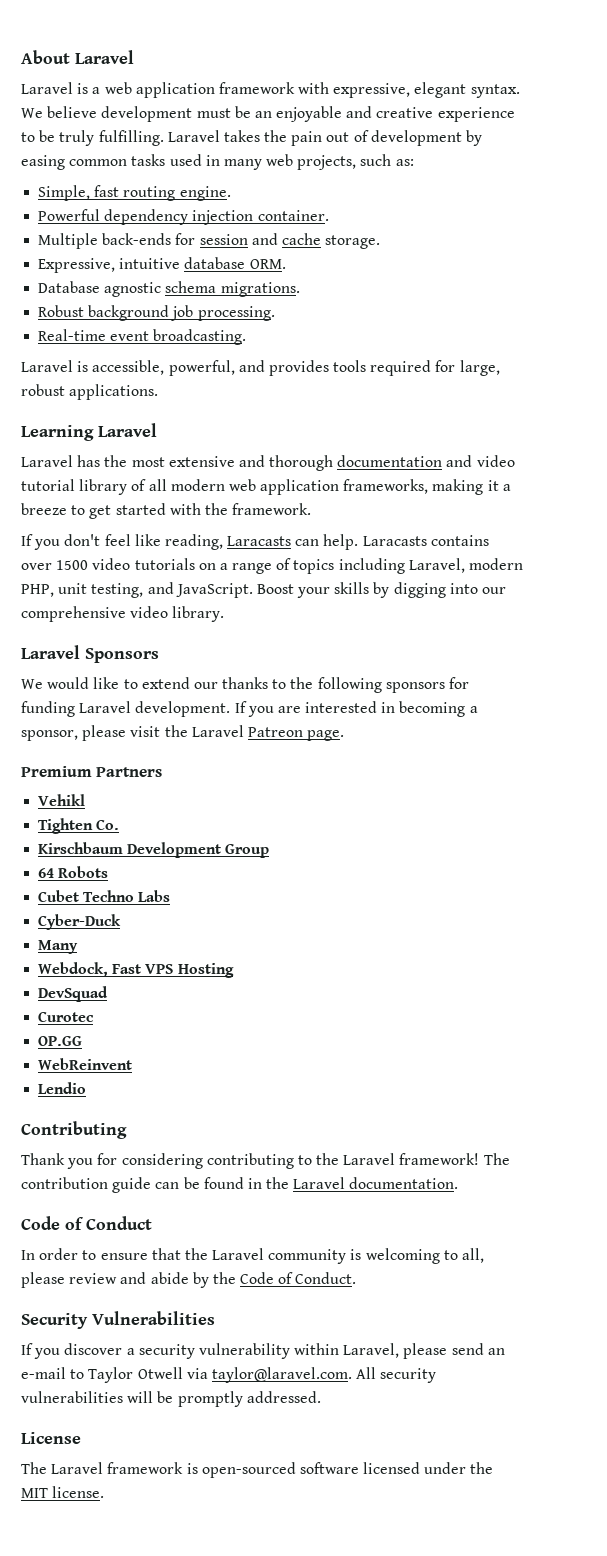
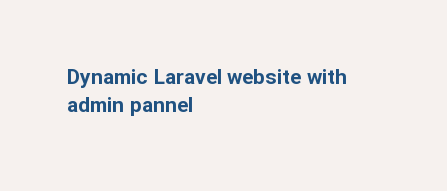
[21,50,134,64] [21,82,520,98] [21,106,515,122] [21,130,483,146] [21,154,414,170] [38,185,231,201] [38,209,329,225] [38,233,381,249] [38,257,286,273] [38,281,300,297] [38,305,275,321] [38,329,247,345] [21,360,500,376] [21,384,159,400] [21,423,157,441] [21,455,515,471] [21,479,511,495] [21,503,312,519] [21,534,489,550] [21,558,524,574] [21,582,507,598] [21,606,225,622] [21,645,159,663] [21,677,470,693] [21,701,478,717] [21,725,345,741] [21,766,163,777] [38,794,86,806] [38,818,120,834] [38,842,270,858] [38,866,109,878] [38,890,171,902] [38,914,122,930] [38,940,79,954] [38,962,234,978] [38,986,109,1002] [38,1011,95,1022] [38,1036,83,1046] [38,1058,133,1070] [38,1082,87,1094] [21,1121,127,1139] [21,1153,510,1169] [21,1177,459,1193] [21,1216,152,1230] [21,1248,485,1264] [21,1272,357,1288] [21,1311,215,1329] [21,1343,505,1359] [21,1367,437,1383] [21,1391,321,1407] [21,1432,81,1444] [21,1462,494,1478] [21,1486,105,1498] About Laravel // Laravel is a web application framework with expressive, elegant syntax. We believe development must be an enjoyable and creative experience to be truly fulfilling. Laravel takes the pain out of development by easing common tasks used in many web projects, such as: // Simple, fast routing engine. // Powerful dependency injection container. // Multiple back-ends for session and cache storage. // Expressive, intuitive database ORM. // Database agnostic schema migrations. // Robust background job processing. // Real-time event broadcasting. // Laravel is accessible, powerful, and provides tools required for large, robust applications. // Learning Laravel // Laravel has the most extensive and thorough documentation and video tutorial library of all modern web application frameworks, making it a breeze to get started with the framework. // If you don't feel like reading, Laracasts can help. Laracasts contains over 1500 video tutorials on a range of topics including Laravel, modern PHP, unit testing, and JavaScript. Boost your skills by digging into our comprehensive video library. // Laravel Sponsors // We would like to extend our thanks to the following sponsors for funding Laravel development. If you are interested in becoming a sponsor, please visit the Laravel Patreon page. // Premium Partners // Vehikl // Tighten Co. // Kirschbaum Development Group // 64 Robots // Cubet Techno Labs // Cyber-Duck // Many // Webdock, Fast VPS Hosting // DevSquad // Curotec // OP.GG // WebReinvent // Lendio // Contributing // Thank you for considering contributing to the Laravel framework! The contribution guide can be found in the Laravel documentation. // Code of Conduct // In order to ensure that the Laravel community is welcoming to all, please review and abide by the Code of Conduct. // Security Vulnerabilities // If you discover a security vulnerability within Laravel, please send an e-mail to Taylor Otwell via taylor@laravel.com. All security vulnerabilities will be promptly addressed. // License // The Laravel framework is open-sourced software licensed under the MIT license. -> [67,69,348,88] [67,97,193,116] Dynamic Laravel website with admin pannel

